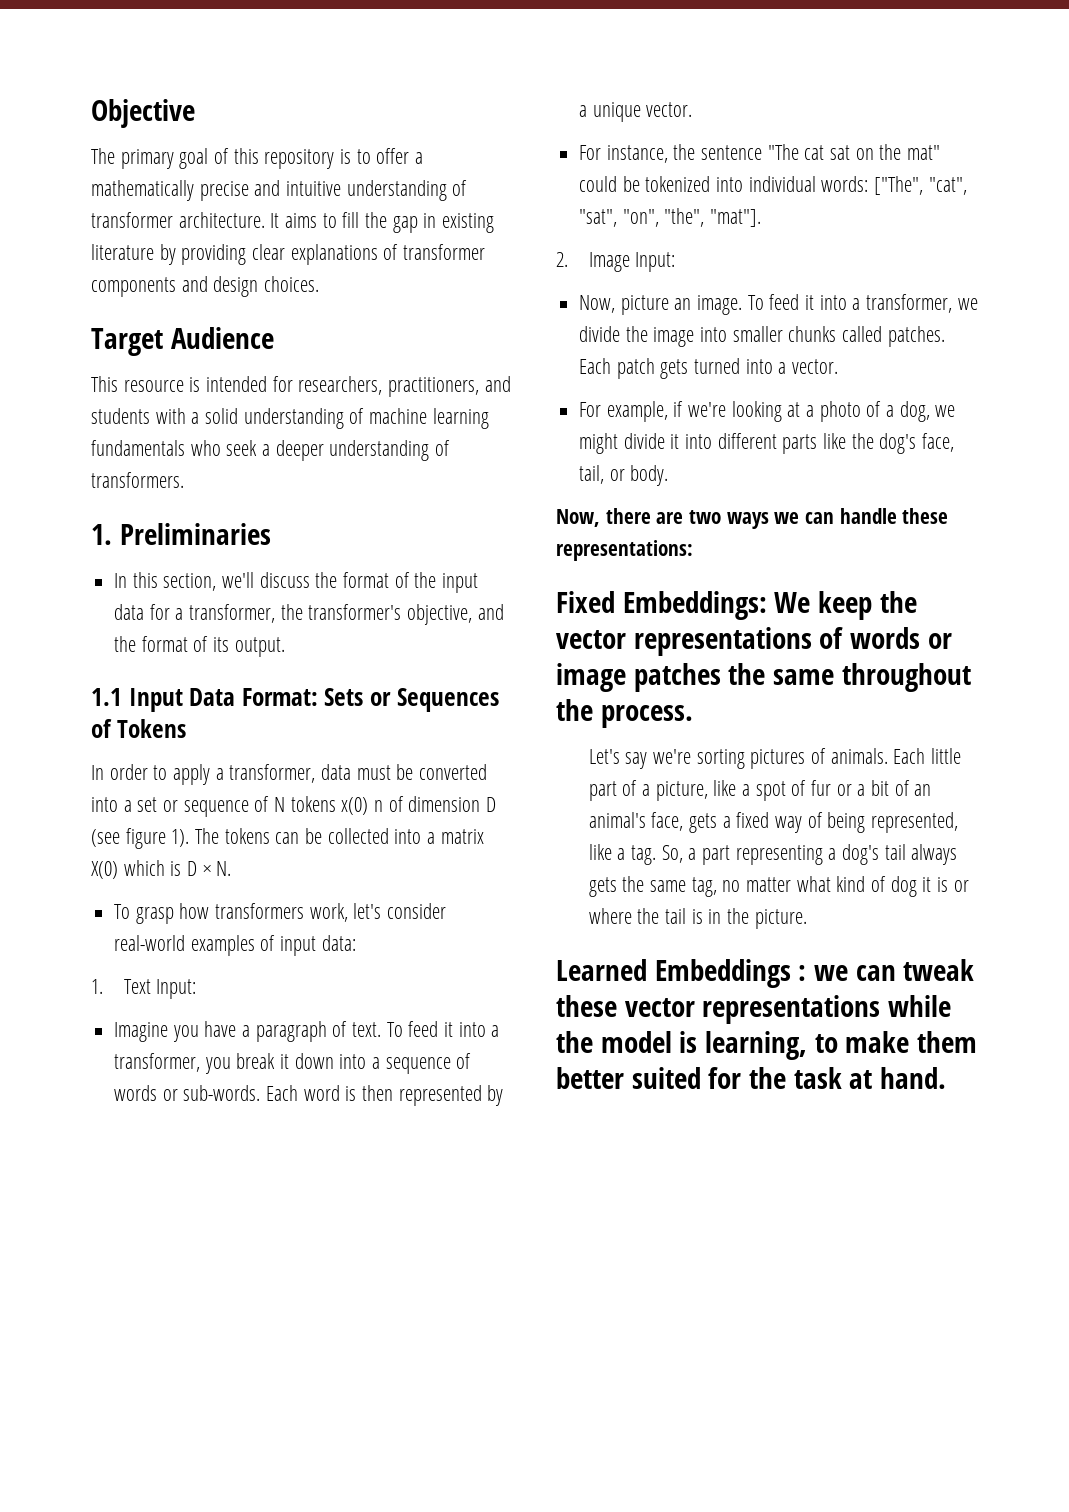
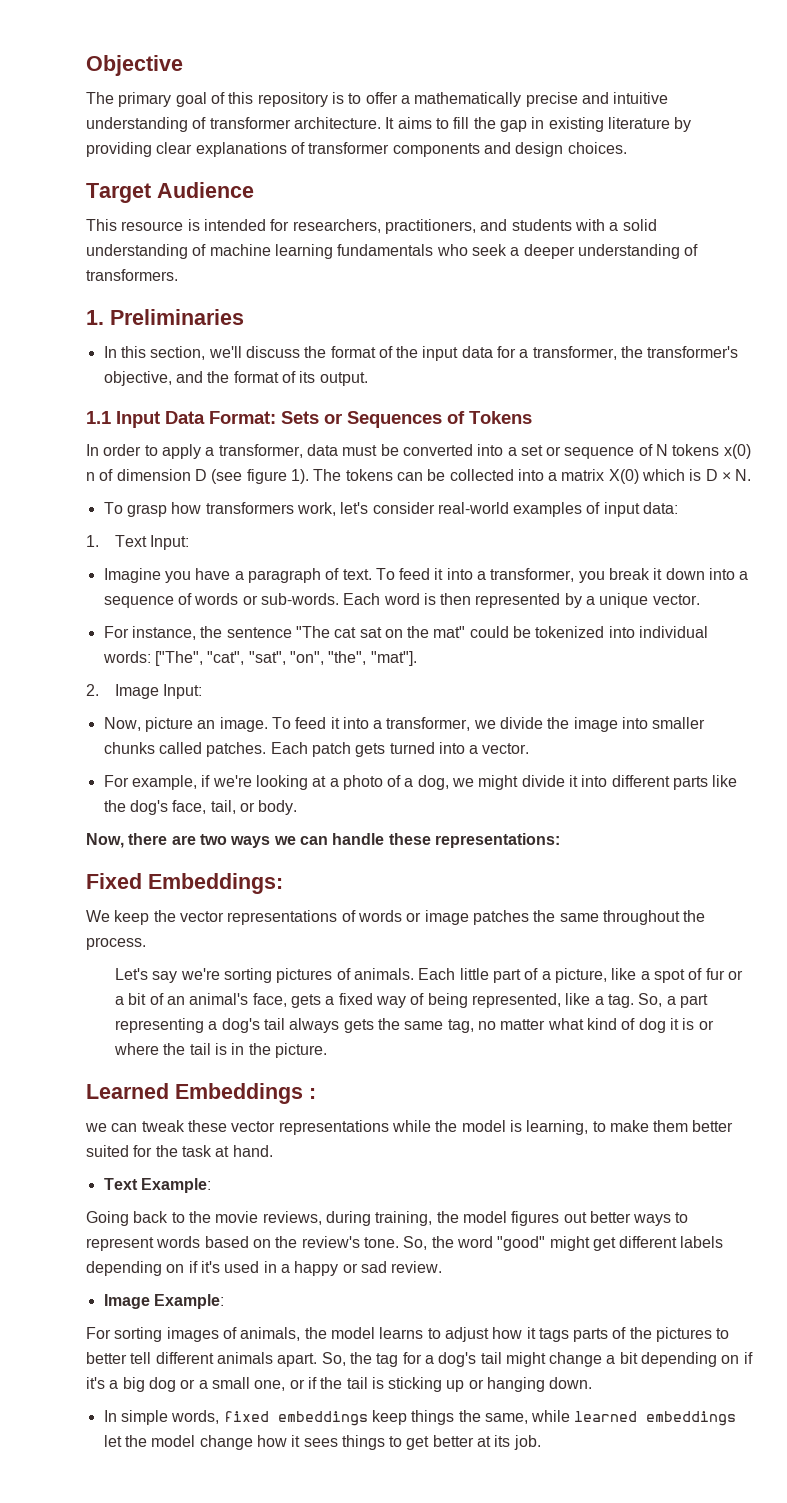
(767, 605) none -> (283, 883) //
(807, 973) none -> (316, 1093) //
(947, 1078) none -> [103,1178,211,1193] [86,1211,689,1226] [86,1236,724,1251] [86,1261,443,1276] [103,1294,224,1309] [86,1327,730,1342] [86,1352,753,1367] [86,1377,593,1392] [103,1410,737,1426] [103,1435,541,1450] // Text Example: // Going back to the movie reviews, during training, the model figures out better ways to represent words based on the review's tone. So, the word "good" might get different labels depending on if it's used in a happy or sad review. // Image Example: // For sorting images of animals, the model learns to adjust how it tags parts of the pictures to better tell different animals apart. So, the tag for a dog's tail might change a bit depending on if it's a big dog or a small one, or if the tail is sticking up or hanging down. // In simple words, fixed embeddings keep things the same, while learned embeddings let the model change how it sees things to get better at its job.

